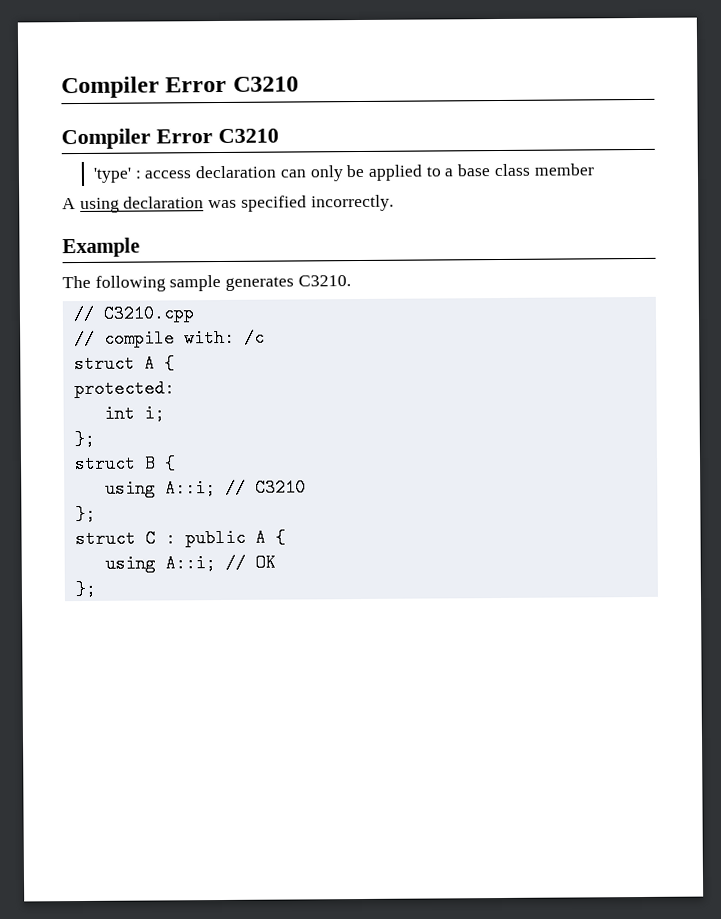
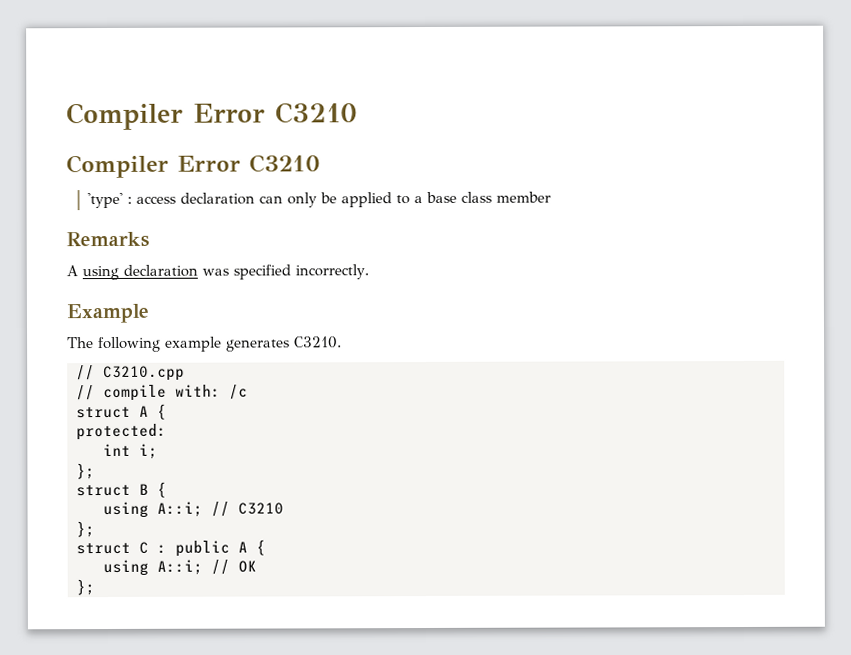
(594, 169) none -> [66,231,150,248] // Remarks
[169,274,222,292] sample -> [165,336,222,352] example

